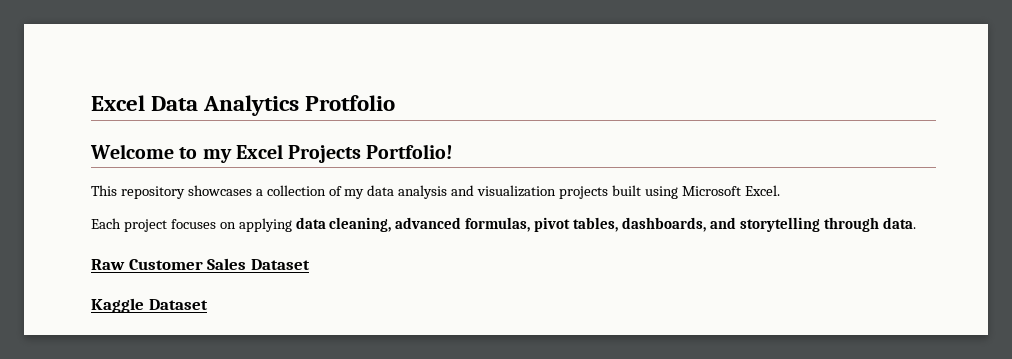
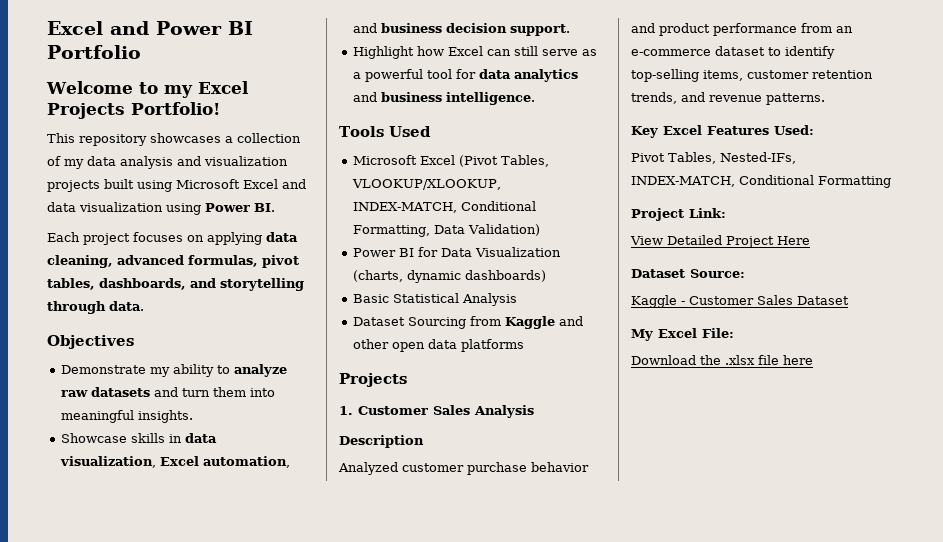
[91,95,396,116] Excel Data Analytics Protfolio -> [47,21,253,35] [47,45,141,59] Excel and Power BI Portfolio
[744,185,780,196] Excel. -> [243,179,306,189] [47,202,275,215] Excel and data visualization using Power BI.
[91,258,310,270] [91,298,208,313] Raw Customer Sales Dataset // Kaggle Dataset -> [47,335,134,349] [61,364,288,377] [61,387,276,397] [61,410,194,423] [61,433,218,443] [60,456,291,468] [353,23,571,36] [353,46,598,59] [353,69,579,82] [353,92,536,105] [339,126,431,137] [353,155,550,167] [352,179,502,190] [353,201,537,213] [353,224,541,237] [353,247,562,257] [353,270,547,283] [353,293,518,306] [353,316,584,329] [353,339,525,352] [339,373,407,387] [339,405,534,418] [339,435,424,448] [338,462,589,475] [631,23,853,36] [631,46,835,59] [631,69,873,82] [631,92,825,105] [631,125,814,138] [631,152,796,164] [631,175,891,188] [631,208,726,221] [630,235,810,248] [631,269,745,278] [631,295,849,308] [631,328,734,341] [631,355,813,365] Objectives // Demonstrate my ability to analyze raw datasets and turn them into meaningful insights. // Showcase skills in data visualization, Excel automation, and business decision support. // Highlight how Excel can still serve as a powerful tool for data analytics and business intelligence. // Tools Used // Microsoft Excel (Pivot Tables, VLOOKUP/XLOOKUP, INDEX-MATCH, Conditional Formatting, Data Validation) // Power BI for Data Visualization (charts, dynamic dashboards) // Basic Statistical Analysis // Dataset Sourcing from Kaggle and other open data platforms // Projects // 1. Customer Sales Analysis // Description // Analyzed customer purchase behavior and product performance from an e-commerce dataset to identify top-selling items, customer retention trends, and revenue patterns. // Key Excel Features Used: // Pivot Tables, Nested-IFs, INDEX-MATCH, Conditional Formatting // Project Link: // View Detailed Project Here // Dataset Source: // Kaggle - Customer Sales Dataset // My Excel File: // Download the .xlsx file here

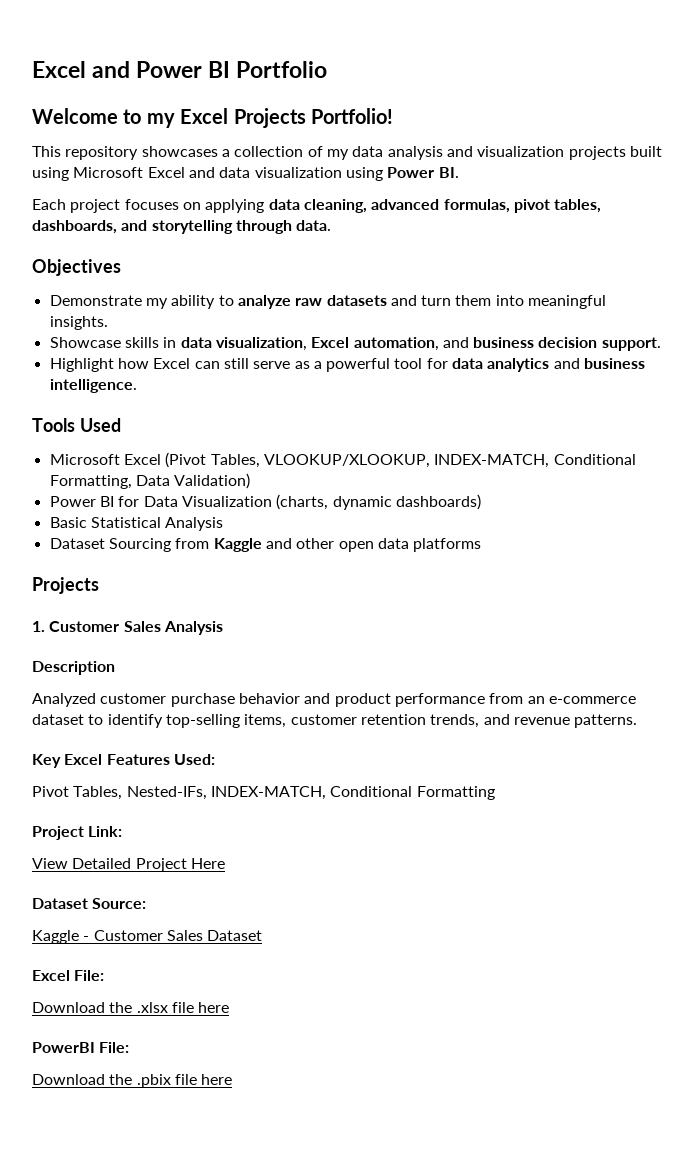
[631,329,653,341] My -> (263, 935) none
(813, 360) none -> [32,1042,130,1053] [32,1074,233,1088] // PowerBI File: // Download the .pbix file here

